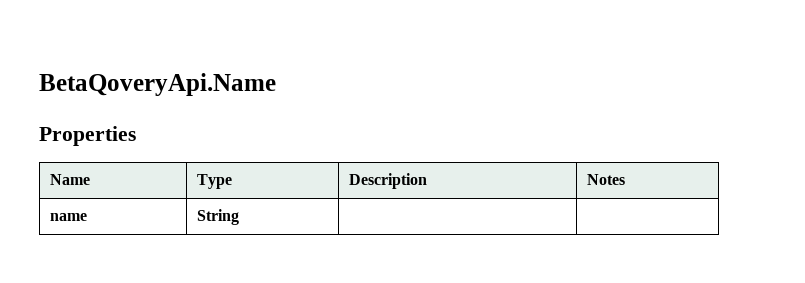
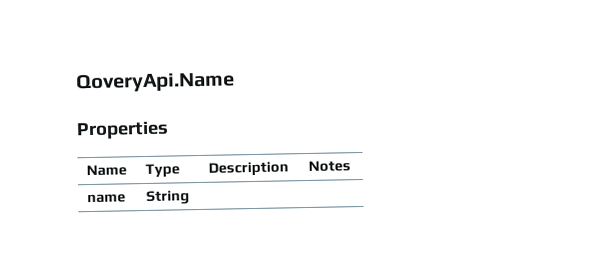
[39,73,276,96] BetaQoveryApi.Name -> [75,71,235,94] QoveryApi.Name

